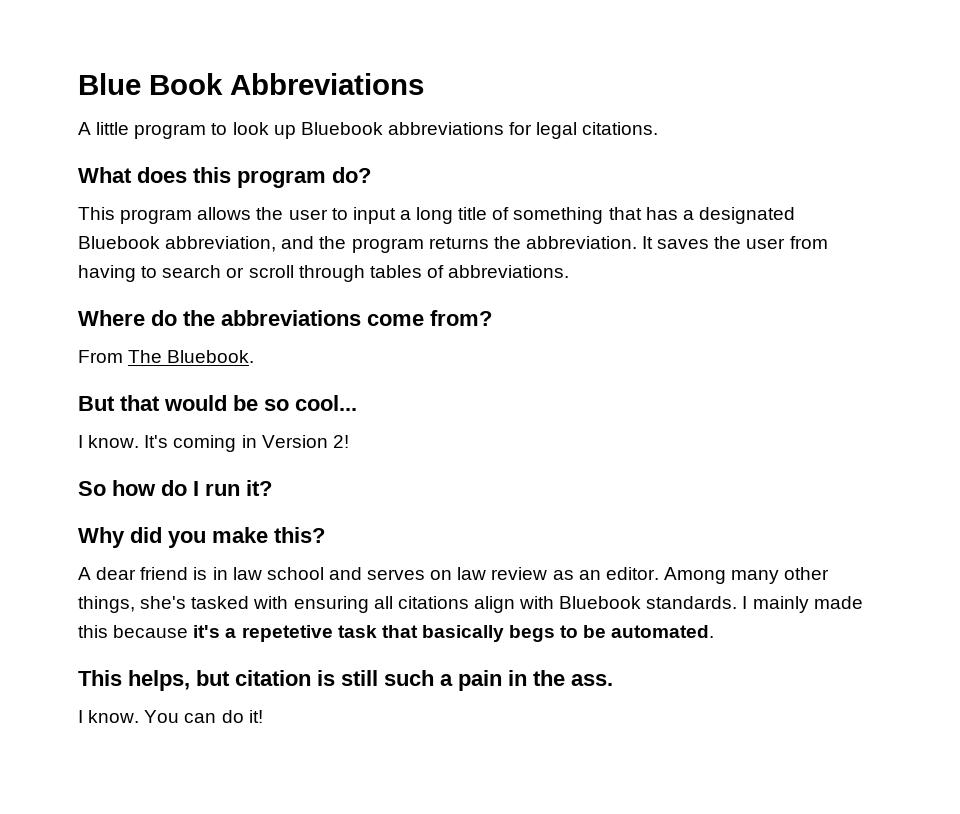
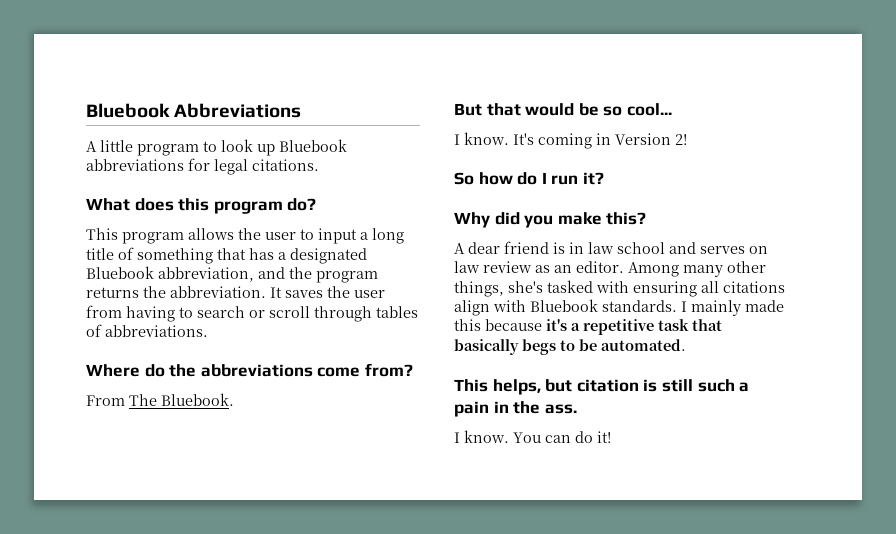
[78,73,223,95] Blue Book -> [86,103,170,118] Bluebook
[241,625,333,642] repetetive -> [583,319,654,335] repetitive

